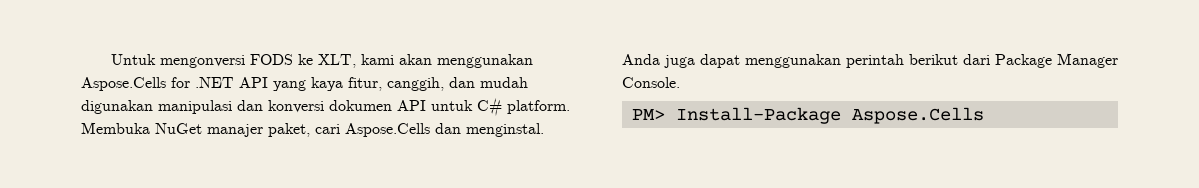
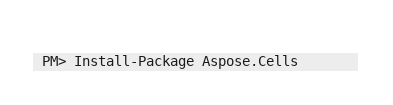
[110,54,533,68] [81,77,528,91] [81,97,570,117] [81,122,544,137] [622,53,1118,68] [622,77,680,88] Untuk mengonversi FODS ke XLT, kami akan menggunakan Aspose.Cells for .NET API yang kaya fitur, canggih, dan mudah digunakan manipulasi dan konversi dokumen API untuk C# platform. Membuka NuGet manajer paket, cari Aspose.Cells dan menginstal. Anda juga dapat menggunakan perintah berikut dari Package Manager Console. // -> (41, 61) none

